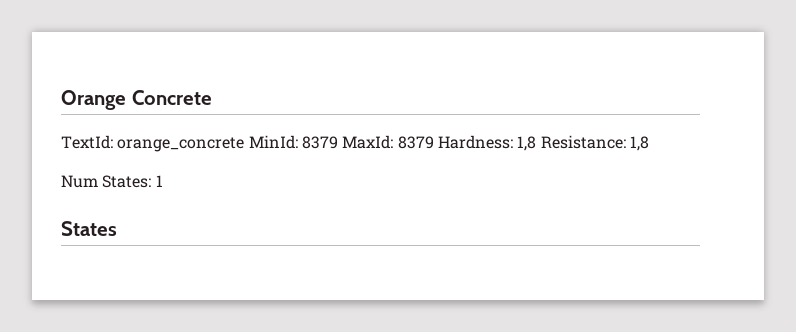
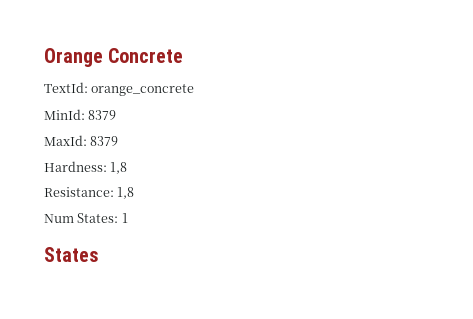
(245, 144) none -> (195, 90) //
(338, 142) none -> (117, 115) //
(434, 142) none -> (119, 141) //
(537, 143) none -> (128, 168) //

